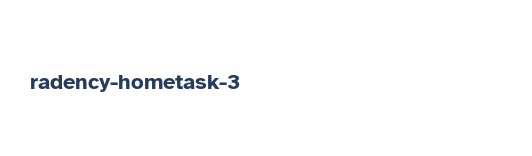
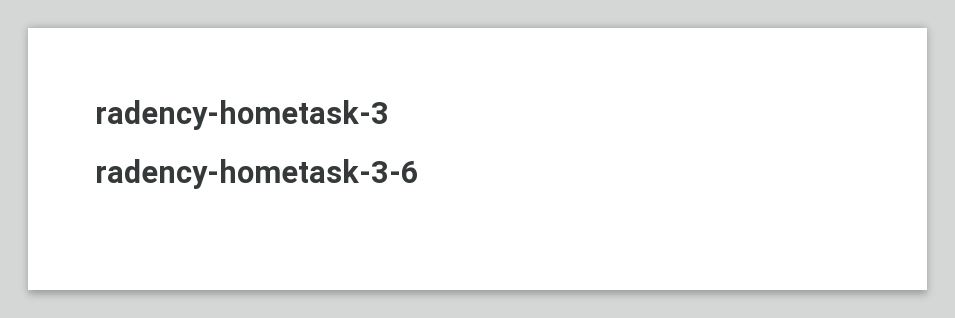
(240, 83) none -> [95,159,419,189] // radency-hometask-3-6

